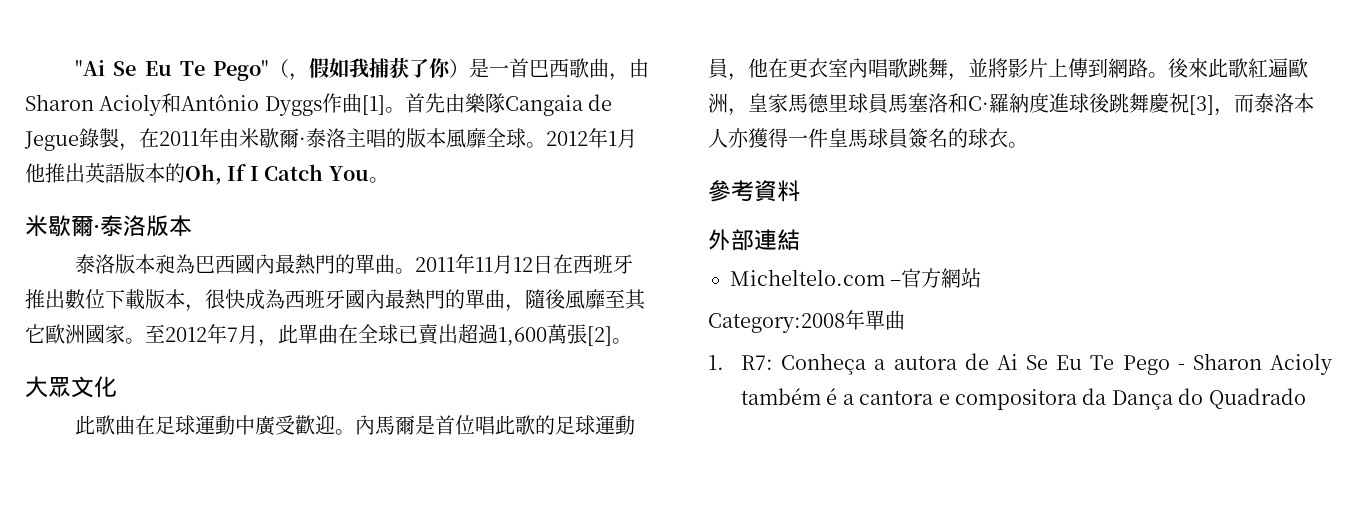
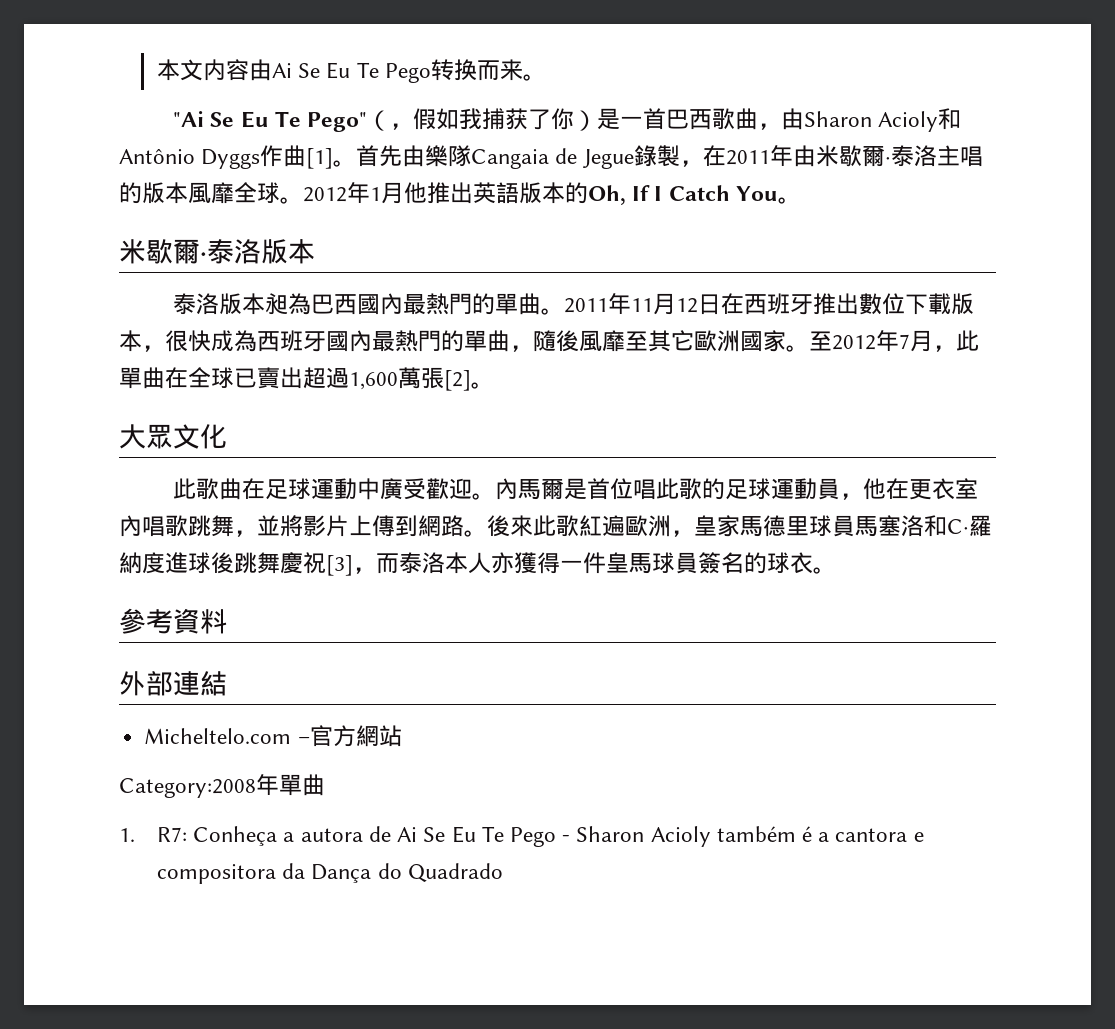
(74, 68) none -> [157,59,546,83] 本文内容由Ai Se Eu Te Pego转换而来。 //

